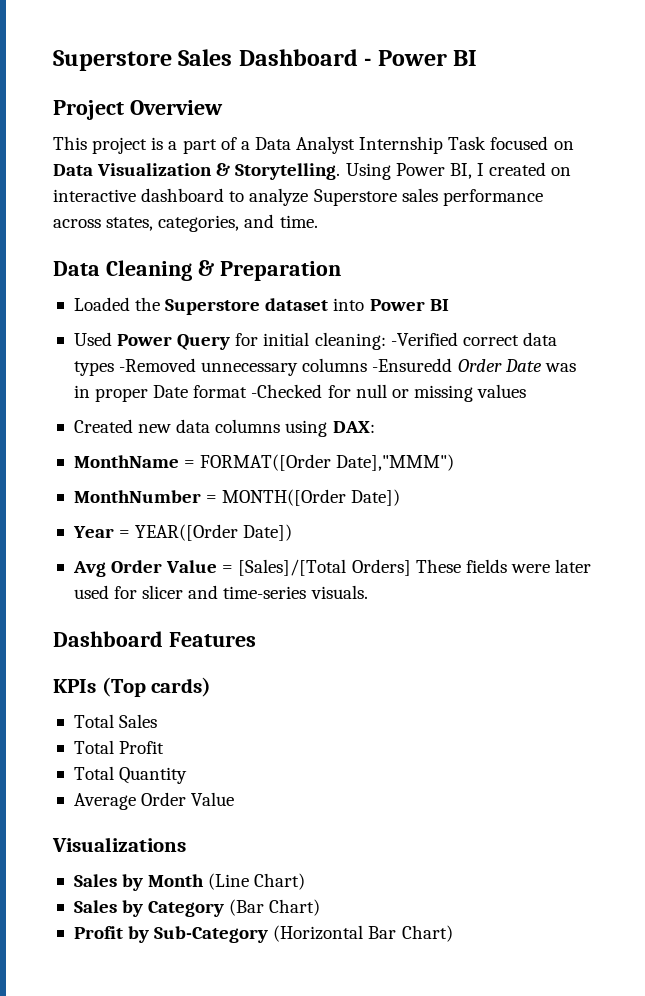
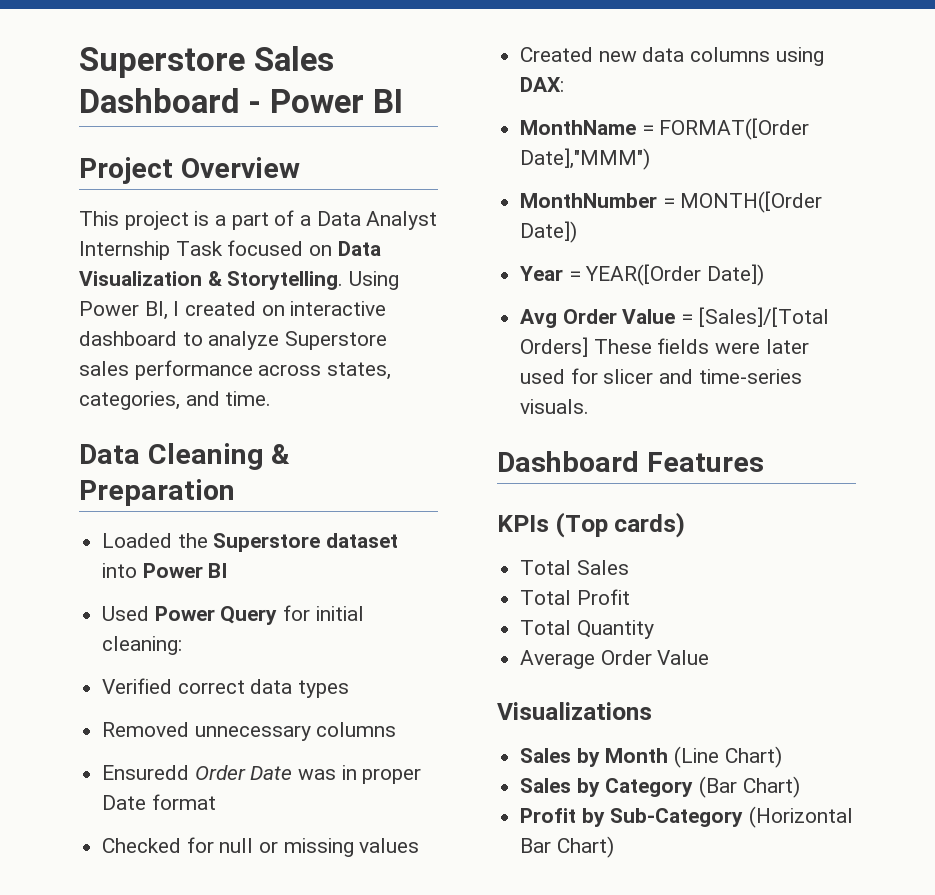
[390,332,458,346] -Verified -> [102,678,173,694] // Verified
[119,358,197,372] -Removed -> [102,722,190,737] // Removed
[372,358,453,372] -Ensuredd -> [102,765,190,780] // Ensuredd
[251,384,323,398] -Checked -> [102,838,182,853] // Checked

